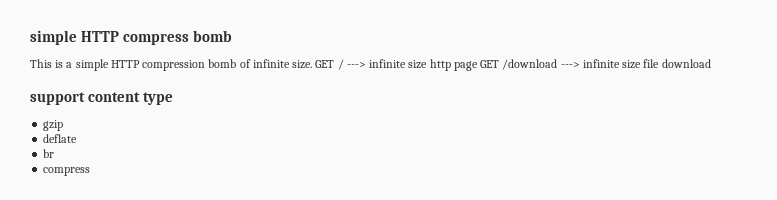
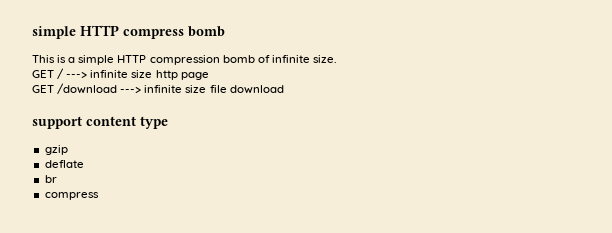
(313, 64) none -> (337, 59) //
(478, 66) none -> (209, 76) //

